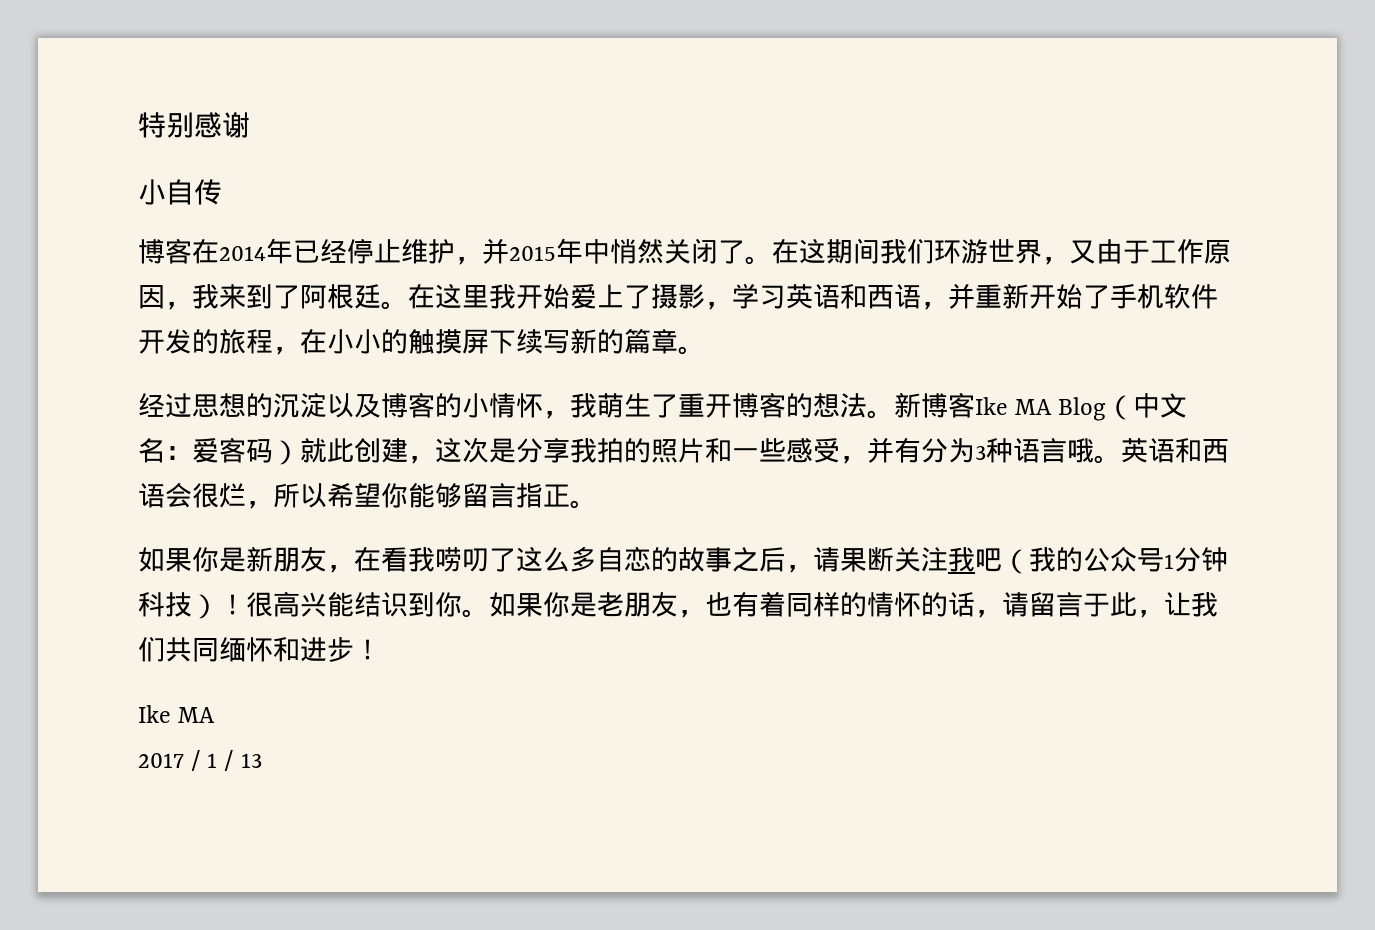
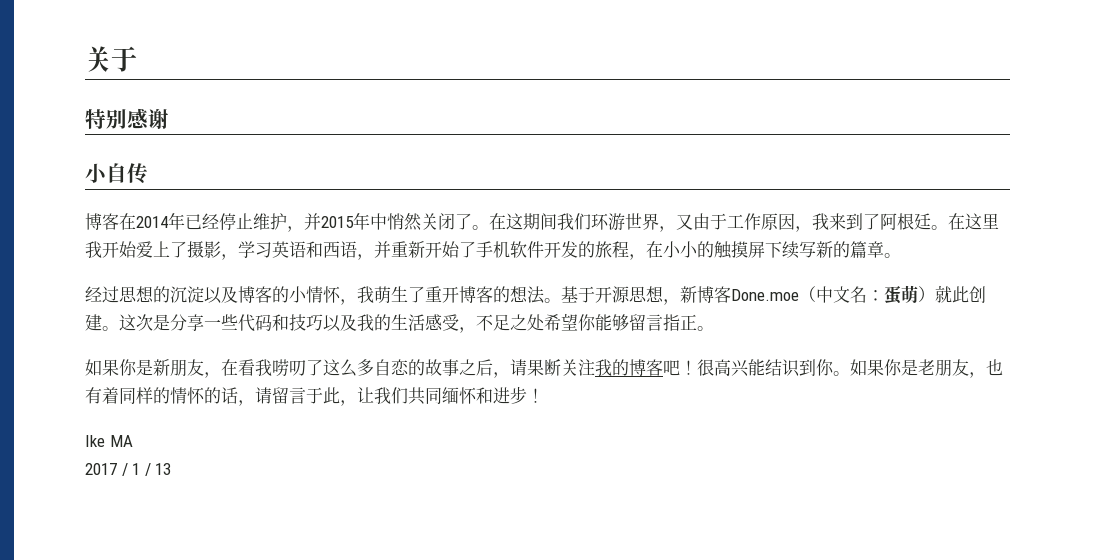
(138, 125) none -> [85,46,137,72] 关于 //
[894,392,1107,421] 新博客Ike MA Blog -> [561,286,799,305] 基于开源思想，新博客Done.moe
[192,437,273,463] 爱客码 -> [884,285,918,304] 蛋萌
[408,455,435,464] ， -> [102,326,119,331] 。
[570,437,1229,464] [138,482,327,509] 我拍的照片和一些感受，并有分为3种语言哦。英语和西语会很烂，所以 -> [204,314,544,333] 一些代码和技巧以及我的生活感受，不足之处
[975,547,1228,574] [138,592,219,619] 吧（我的公众号1分钟科技） -> [612,359,680,376] 的博客吧

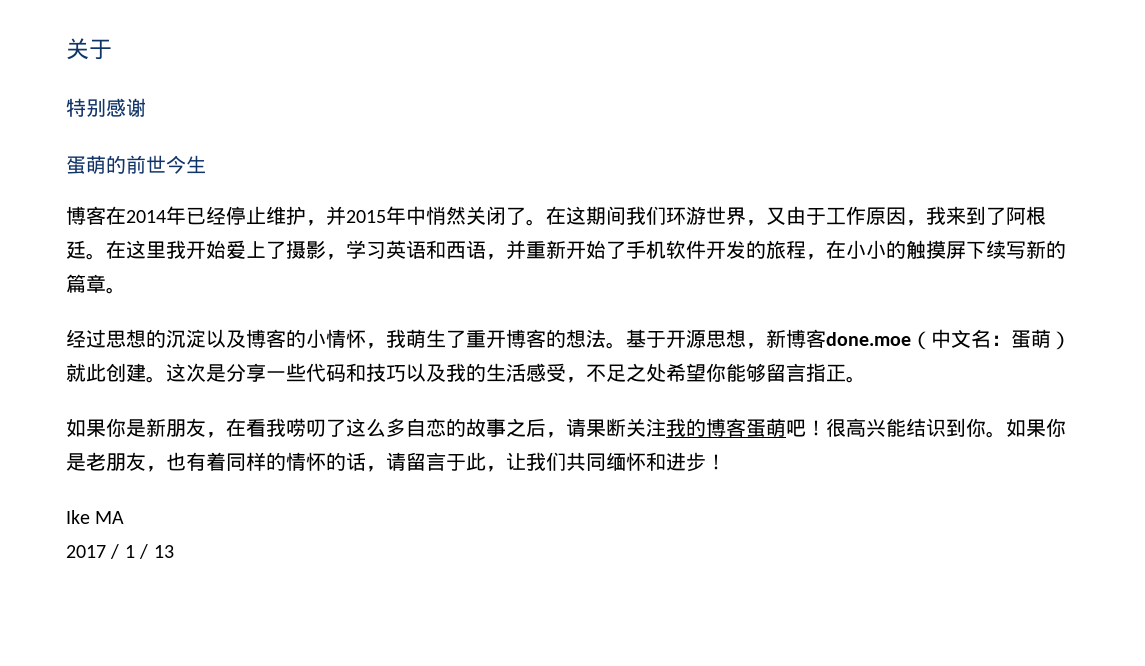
[85,163,148,184] 小自传 -> [66,155,206,174] 蛋萌的前世今生
[731,289,799,301] Done.moe -> [826,332,911,346] done.moe
(663, 367) none -> [746,418,786,437] 蛋萌

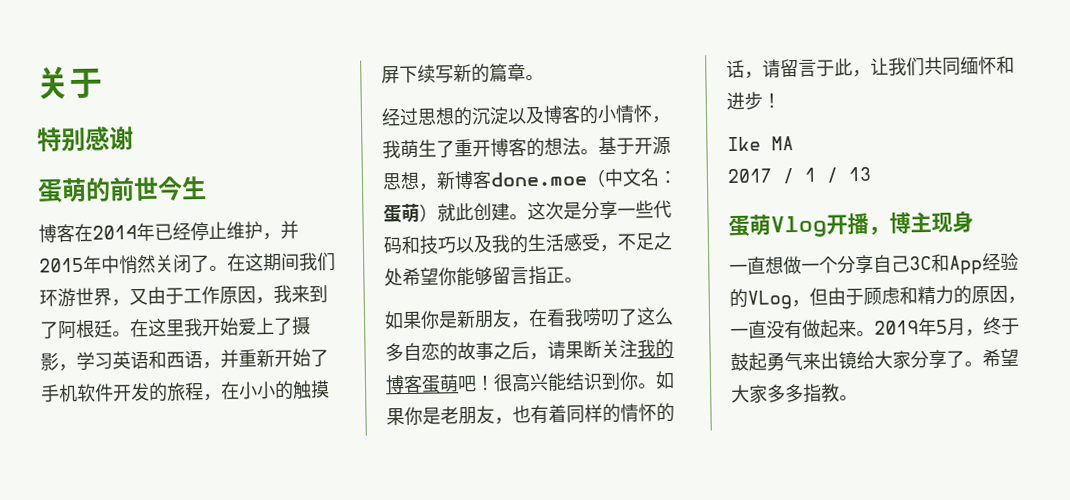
(174, 551) none -> [728,211,974,238] [729,252,1019,275] [729,285,1026,310] [730,316,1020,340] [730,348,1019,372] [731,383,858,404] // 蛋萌Vlog开播，博主现身 // 一直想做一个分享自己3C和App经验的VLog，但由于顾虑和精力的原因，一直没有做起来。2019年5月，终于鼓起勇气来出镜给大家分享了。希望大家多多指教。

